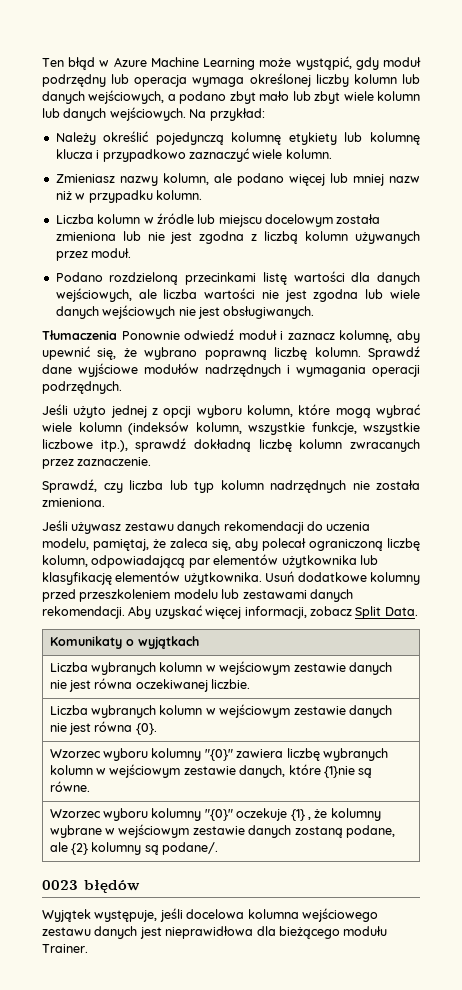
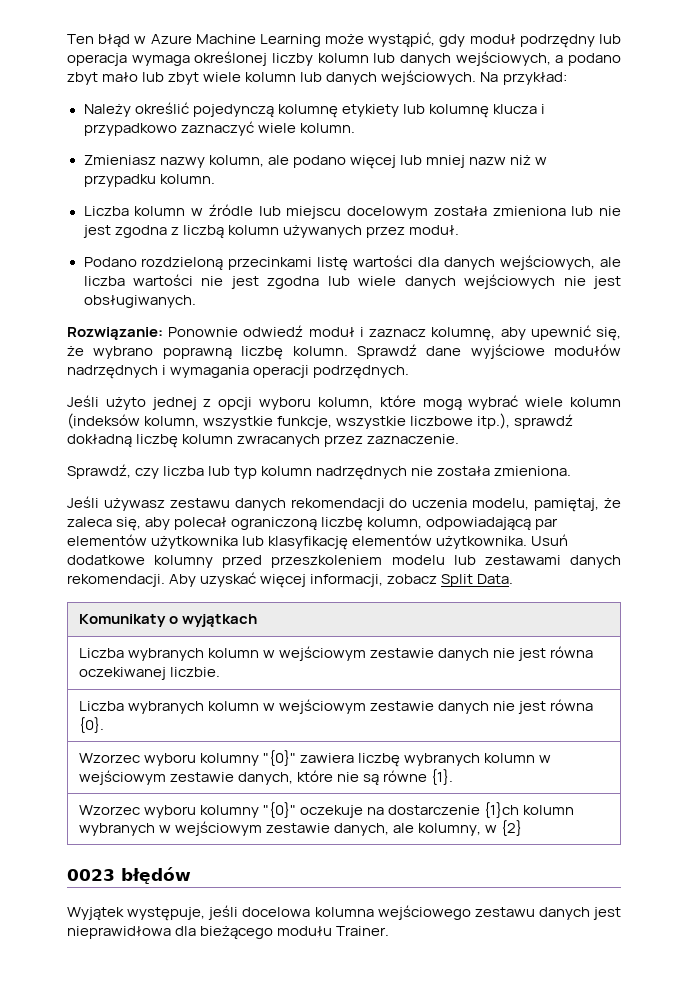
[42,330,117,340] Tłumaczenia -> [67,327,163,340] Rozwiązanie:
[323,766,373,778] [49,781,90,792] {1}nie są równe. -> [336,769,454,785] nie są równe {1}.
[290,808,381,821] [49,824,395,838] [49,842,219,855] {1} , że kolumny wybrane w wejściowym zestawie danych zostaną podane, ale {2} kolumny są podane/. -> [367,802,575,818] [78,820,523,836] na dostarczenie {1}ch kolumn wybranych w wejściowym zestawie danych, ale kolumny, w {2}

